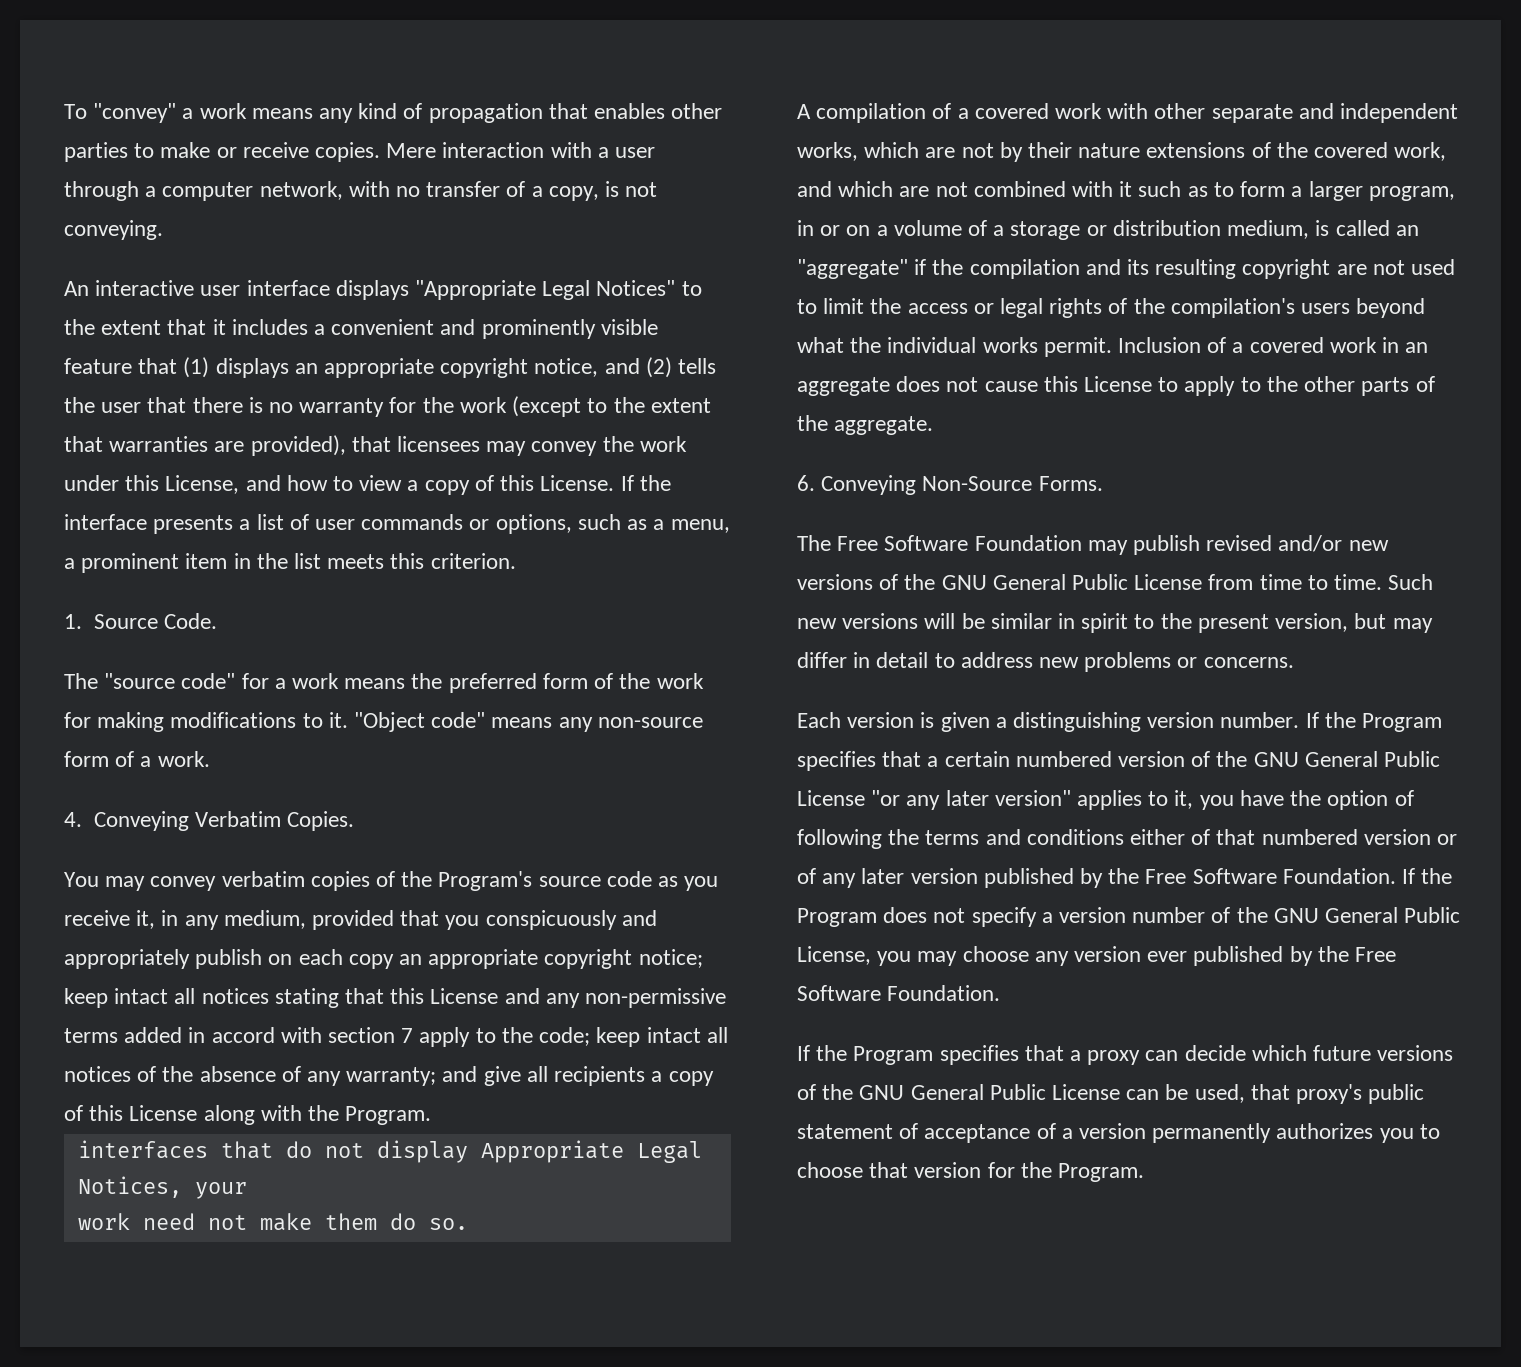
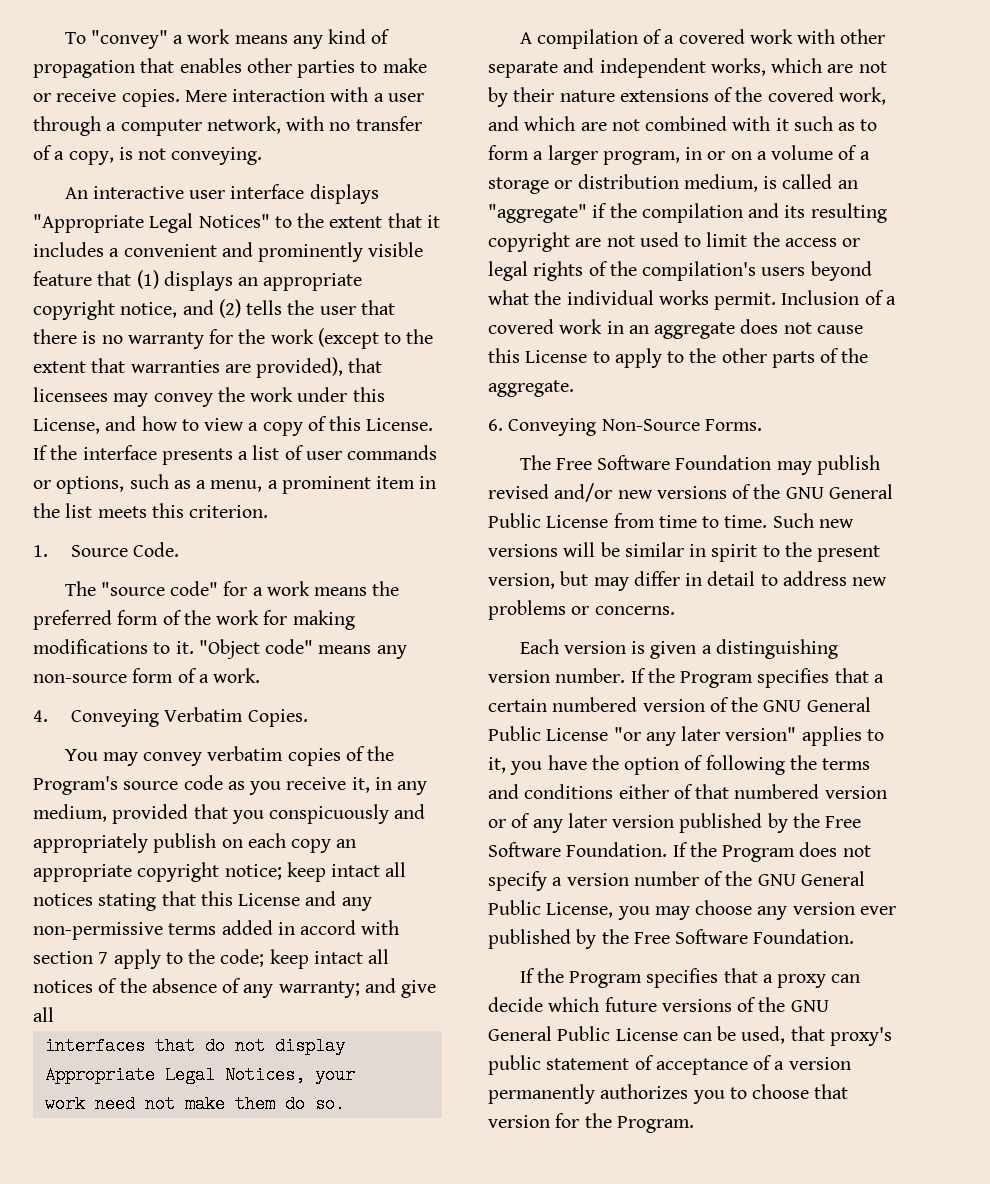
[554,1066,714,1086] [64,1105,432,1125] recipients a copy of this License along with the Program. -> (54, 1014) none

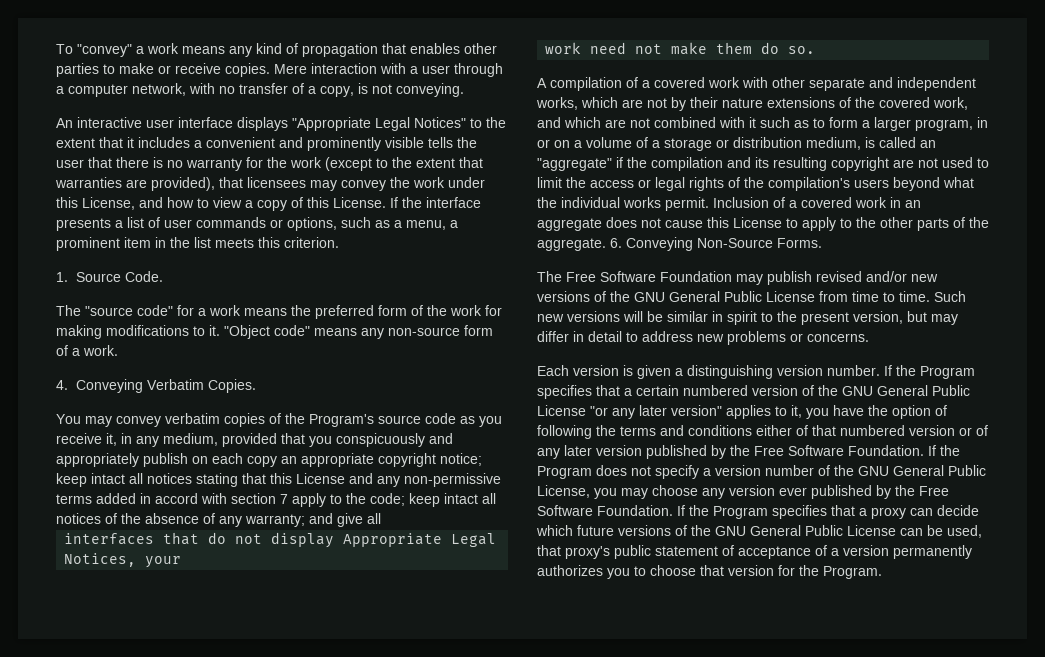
[33,270,363,291] [33,299,241,320] feature that (1) displays an appropriate copyright notice, and (2) -> (424, 142) none
(574, 388) // -> (606, 244) none
(855, 936) // -> (673, 510) none

